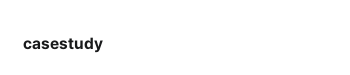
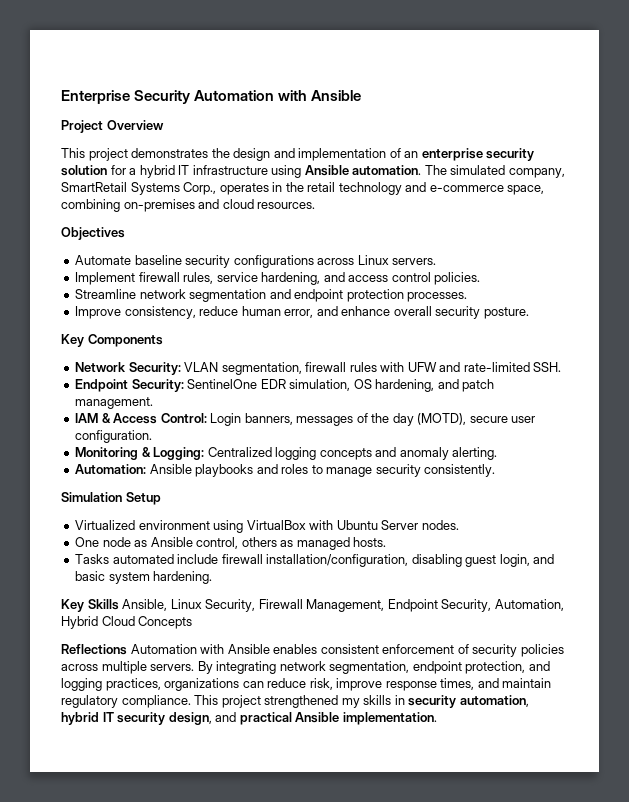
[23,37,103,53] casestudy -> [61,90,362,104] [61,120,164,133] [61,148,535,161] [61,165,565,178] [61,182,545,195] [61,199,316,212] [61,227,125,240] [75,255,437,268] [75,272,481,285] [75,289,468,302] [75,306,529,319] [61,334,163,347] [75,362,562,375] [75,379,495,392] [75,397,154,409] [75,413,536,426] [75,430,153,443] [75,447,498,460] [75,464,496,477] [61,492,161,505] [75,520,459,533] [75,537,387,550] [75,554,555,567] [75,571,213,584] [61,599,564,612] [61,616,193,629] [61,644,564,657] [61,661,550,674] [61,678,552,691] [61,695,529,708] [61,712,437,725] Enterprise Security Automation with Ansible // Project Overview // This project demonstrates the design and implementation of an enterprise security solution for a hybrid IT infrastructure using Ansible automation. The simulated company, SmartRetail Systems Corp., operates in the retail technology and e-commerce space, combining on-premises and cloud resources. // Objectives // Automate baseline security configurations across Linux servers. // Implement firewall rules, service hardening, and access control policies. // Streamline network segmentation and endpoint protection processes. // Improve consistency, reduce human error, and enhance overall security posture. // Key Components // Network Security: VLAN segmentation, firewall rules with UFW and rate-limited SSH. // Endpoint Security: SentinelOne EDR simulation, OS hardening, and patch management. // IAM & Access Control: Login banners, messages of the day (MOTD), secure user configuration. // Monitoring & Logging: Centralized logging concepts and anomaly alerting. // Automation: Ansible playbooks and roles to manage security consistently. // Simulation Setup // Virtualized environment using VirtualBox with Ubuntu Server nodes. // One node as Ansible control, others as managed hosts. // Tasks automated include firewall installation/configuration, disabling guest login, and basic system hardening. // Key Skills Ansible, Linux Security, Firewall Management, Endpoint Security, Automation, Hybrid Cloud Concepts // Reflections Automation with Ansible enables consistent enforcement of security policies across multiple servers. By integrating network segmentation, endpoint protection, and logging practices, organizations can reduce risk, improve response times, and maintain regulatory compliance. This project strengthened my skills in security automation, hybrid IT security design, and practical Ansible implementation.

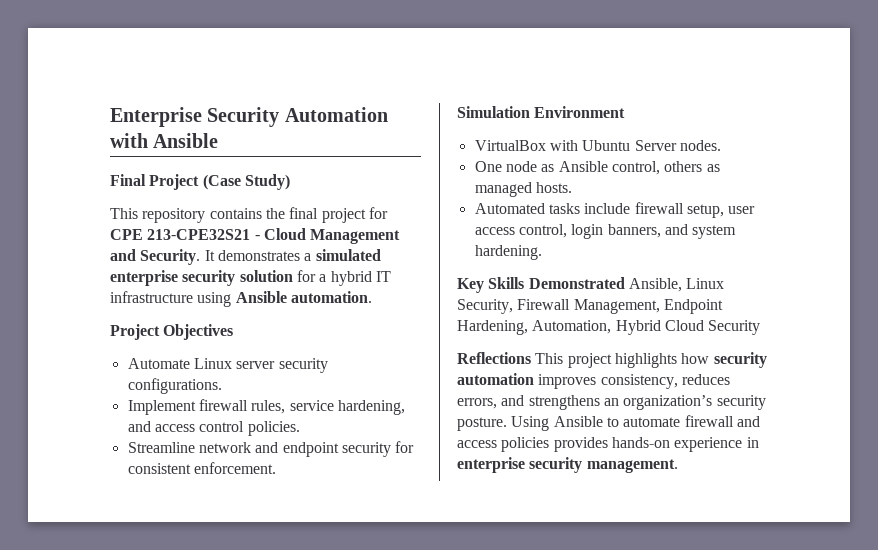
[61,120,164,133] [61,148,419,161] Project Overview // This project demonstrates the design and implementation of an -> [110,174,290,190] [110,207,388,223] [110,228,401,244] [110,249,381,265] Final Project (Case Study) // This repository contains the final project for CPE 213-CPE32S21 - Cloud Management and Security. It demonstrates a simulated
[424,165,565,178] [61,182,545,195] [61,199,316,212] [61,227,125,240] [75,255,437,268] The simulated company, SmartRetail Systems Corp., operates in the retail technology and e-commerce space, combining on-premises and cloud resources. // Objectives // Automate baseline security configurations across Linux servers. -> [110,324,234,340] [127,358,328,373] [127,378,222,394] // Project Objectives // Automate Linux server security configurations.
[189,289,267,302] segmentation -> (251, 447) none
[346,289,468,302] [75,306,529,319] [61,334,163,347] [75,362,562,375] [75,379,495,392] [75,397,154,409] [75,413,536,426] [75,430,153,443] [75,447,498,460] [75,464,496,477] [61,492,161,505] [75,520,244,533] protection processes. // Improve consistency, reduce human error, and enhance overall security posture. // Key Components // Network Security: VLAN segmentation, firewall rules with UFW and rate-limited SSH. // Endpoint Security: SentinelOne EDR simulation, OS hardening, and patch management. // IAM & Access Control: Login banners, messages of the day (MOTD), secure user configuration. // Monitoring & Logging: Centralized logging concepts and anomaly alerting. // Automation: Ansible playbooks and roles to manage security consistently. // Simulation Setup // Virtualized environment using -> [341,441,415,457] [127,462,276,474] [457,106,626,118] security for consistent enforcement. // Simulation Environment //
[75,554,555,567] [75,571,106,581] Tasks automated include firewall installation/configuration, disabling guest login, and basic -> [474,202,756,218] [474,224,688,239] Automated tasks include firewall setup, user access control, login banners, and
(119, 604) none -> [528,277,625,289] Demonstrated
[441,599,492,612] Security, -> [457,320,528,335] Hardening,
[138,616,193,629] Concepts -> [708,320,761,335] Security
[130,644,564,657] [61,661,550,674] [61,678,552,691] [61,695,529,708] [61,712,437,725] Automation with Ansible enables consistent enforcement of security policies across multiple servers. By integrating network segmentation, endpoint protection, and logging practices, organizations can reduce risk, improve response times, and maintain regulatory compliance. This project strengthened my skills in security automation, hybrid IT security design, and practical Ansible implementation. -> [535,352,767,368] [457,373,730,389] [457,395,766,410] [457,415,760,431] [457,437,759,452] [457,457,678,473] This project highlights how security automation improves consistency, reduces errors, and strengthens an organization’s security posture. Using Ansible to automate firewall and access policies provides hands-on experience in enterprise security management.

